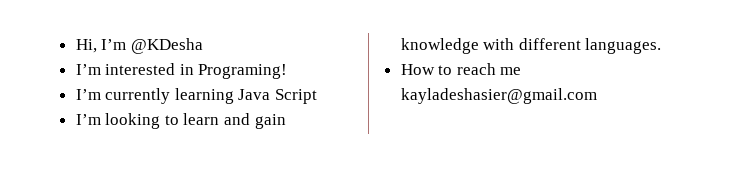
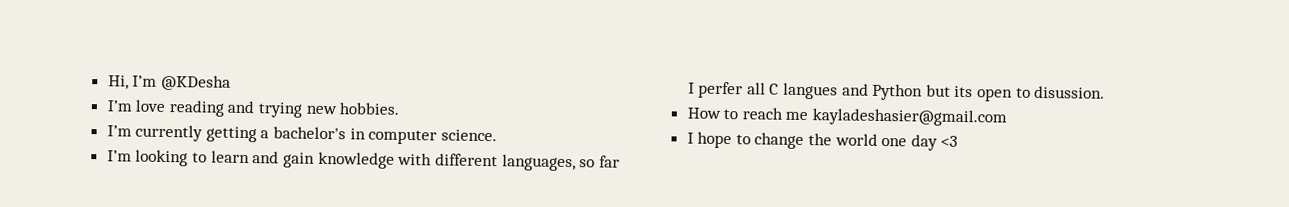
[105,63,288,79] [75,88,318,104] interested in Programing! // I’m currently learning Java Script -> [135,99,400,118] [106,124,497,145] love reading and trying new hobbies. // I’m currently getting a bachelor's in computer science.
[585,38,662,54] languages. -> [501,154,620,172] [687,81,1106,102] languages, so far I perfer all C langues and Python but its open to disussion.
(597, 96) none -> [686,131,959,151] // I hope to change the world one day <3

